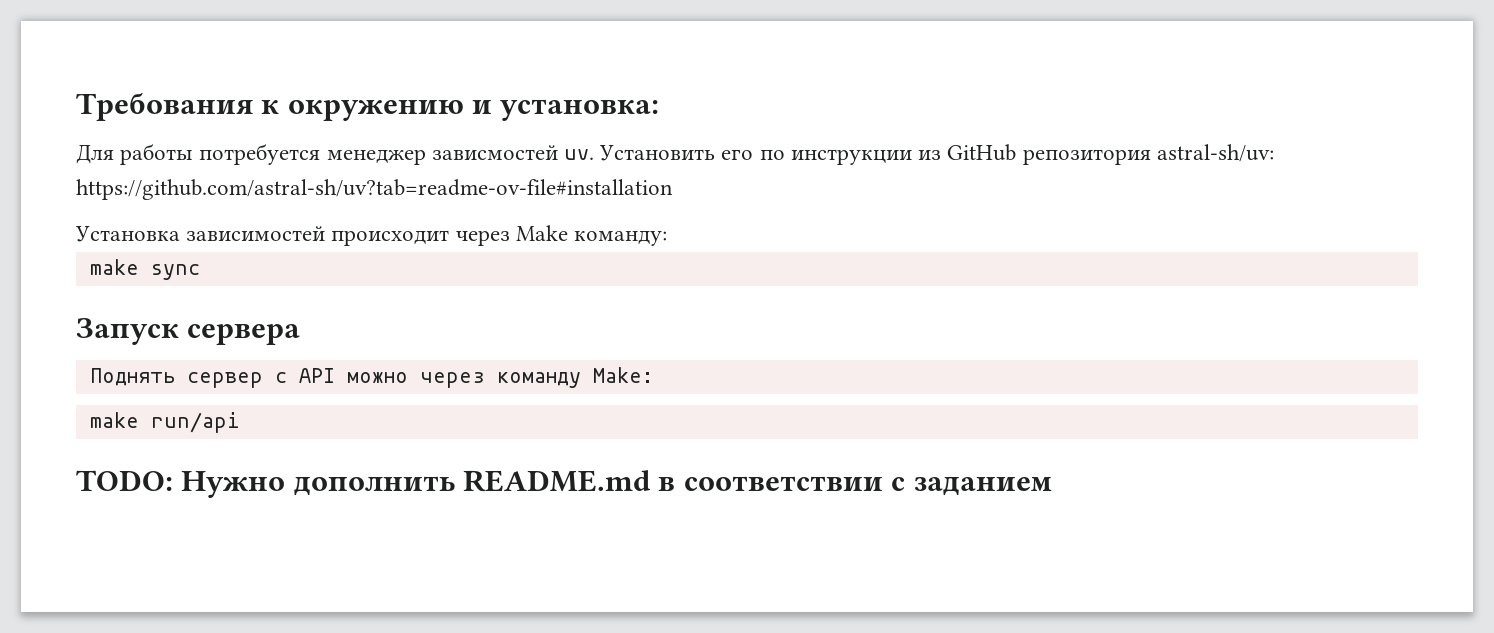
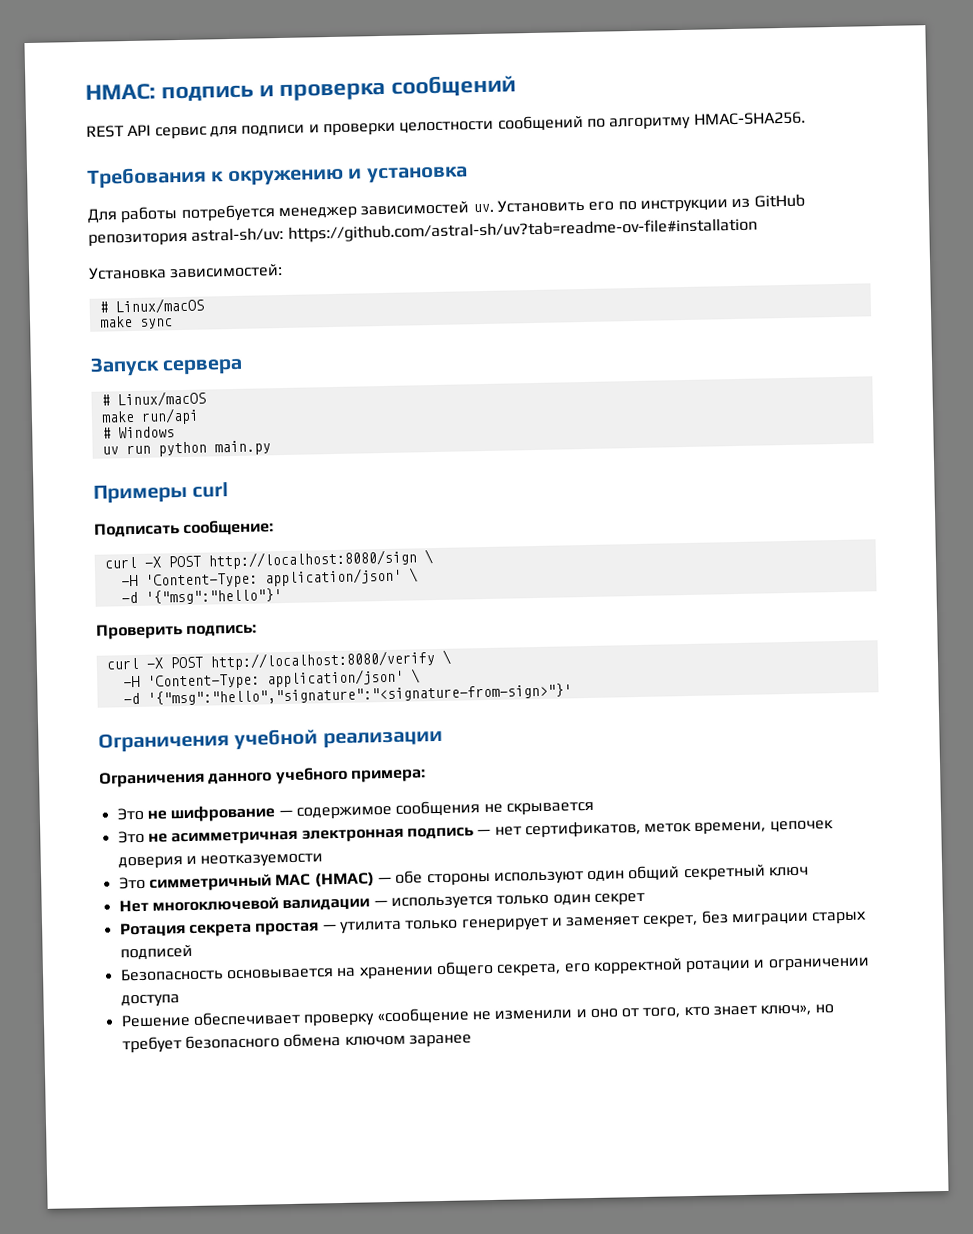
(76, 107) none -> [85,75,517,103] [86,111,806,140] HMAC: подпись и проверка сообщений // REST API сервис для подписи и проверки целостности сообщений по алгоритму HMAC-SHA256. //
[500,99,660,121] установка: -> [366,166,468,184] установка
[431,145,558,160] зависмостей -> [360,201,470,216] зависимостей
[186,225,668,246] зависимостей происходит через Make команду: -> [169,263,284,279] [98,297,204,315] зависимостей: // # Linux/macOS
[89,367,653,388] [89,412,240,433] [76,470,1052,498] Поднять сервер с API можно через команду Make: // make run/api // TODO: Нужно дополнить README.md в соответствии с заданием -> [100,390,206,408] [100,407,199,425] [101,426,175,439] [101,440,271,457] [93,482,230,504] [94,519,275,538] [103,549,433,570] [120,567,418,589] [120,588,282,605] [96,623,258,640] [105,649,451,671] [122,668,420,690] [122,683,572,706] [98,728,443,753] [99,766,426,788] [116,800,594,823] [117,819,834,846] [117,853,324,870] [118,864,810,892] [118,892,645,913] [119,910,868,938] [119,944,193,961] [119,957,870,982] [120,994,180,1008] [120,1004,834,1028] [121,1032,472,1054] # Linux/macOS // make run/api // # Windows // uv run python main.py // Примеры curl // Подписать сообщение: // curl -X POST http://localhost:8080/sign \ // -H 'Content-Type: application/json' \ // -d '{"msg":"hello"}' // Проверить подпись: // curl -X POST http://localhost:8080/verify \ // -H 'Content-Type: application/json' \ // -d '{"msg":"hello","signature":"<signature-from-sign>"}' // Ограничения учебной реализации // Ограничения данного учебного примера: // Это не шифрование — содержимое сообщения не скрывается // Это не асимметричная электронная подпись — нет сертификатов, меток времени, цепочек доверия и неотказуемости // Это симметричный MAC (HMAC) — обе стороны используют один общий секретный ключ // Нет многоключевой валидации — используется только один секрет // Ротация секрета простая — утилита только генерирует и заменяет секрет, без миграции старых подписей // Безопасность основывается на хранении общего секрета, его корректной ротации и ограничении доступа // Решение обеспечивает проверку «сообщение не изменили и оно от того, кто знает ключ», но требует безопасного обмена ключом заранее

